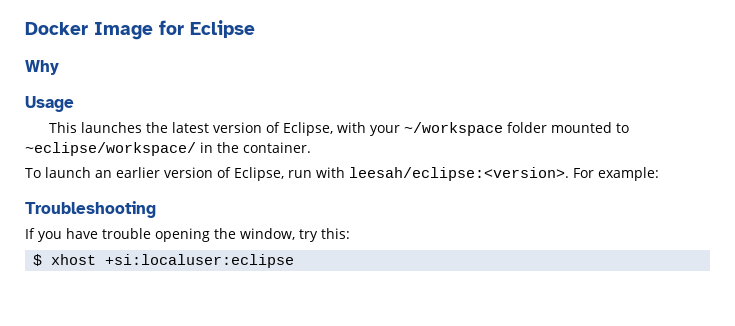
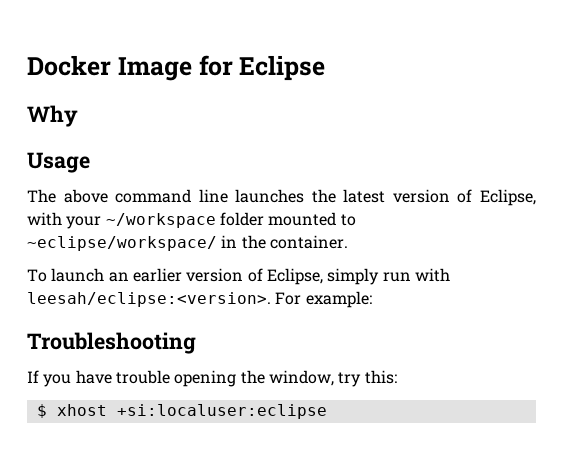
[48,122,77,133] This -> [27,189,228,203] The above command line
(284, 174) none -> [327,268,380,285] simply

